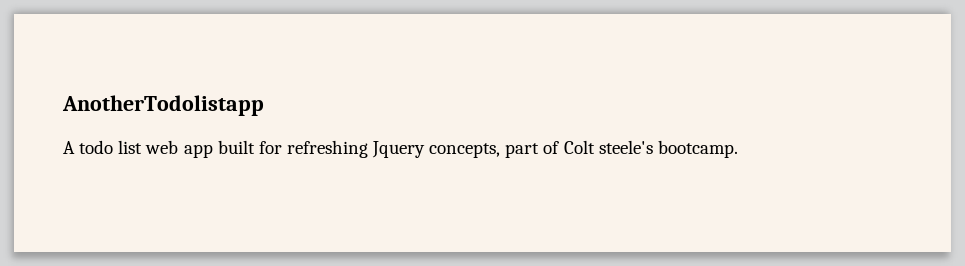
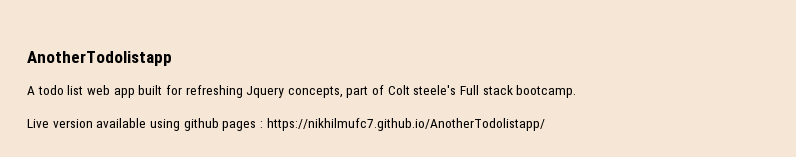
(653, 147) none -> [460,85,513,95] Full stack
(738, 149) none -> [27,118,545,131] // Live version available using github pages : https://nikhilmufc7.github.io/AnotherTodolistapp/

